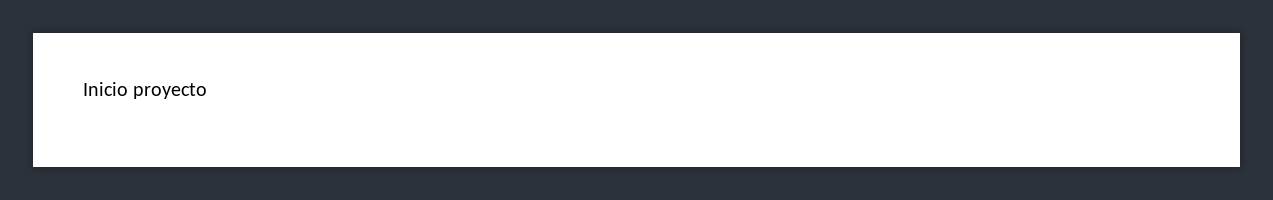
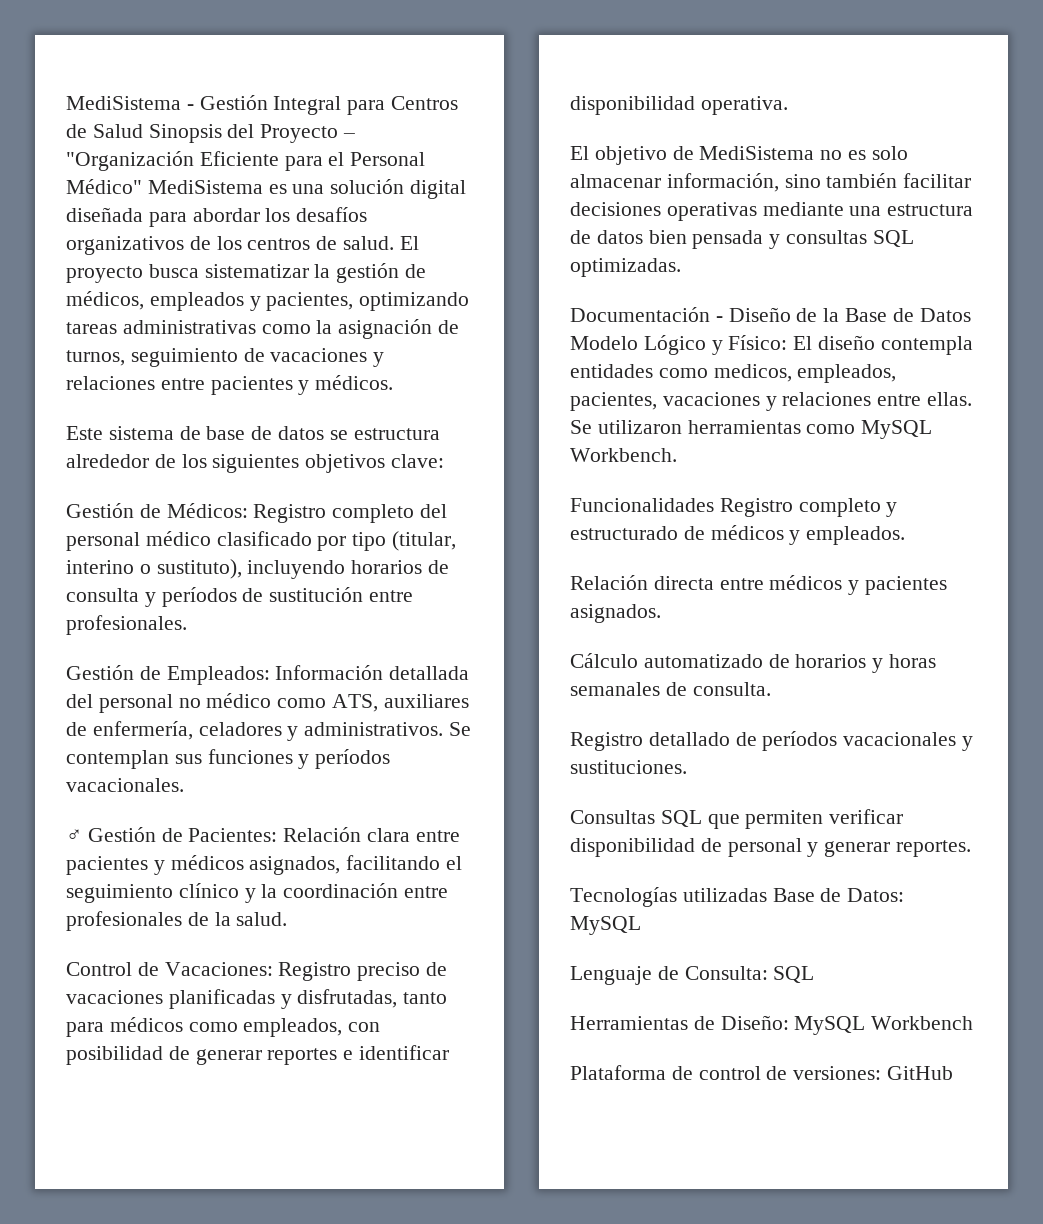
[83,82,208,99] Inicio proyecto -> [66,95,459,115] [66,124,356,143] [66,151,426,171] [66,179,467,199] [66,207,368,227] [66,236,419,255] [66,263,427,283] [66,291,470,311] [66,319,460,339] [66,348,385,367] [66,375,394,395] [66,426,440,440] [66,454,445,473] [66,503,448,523] [66,531,457,551] [66,559,450,579] [66,587,414,607] [66,615,187,635] [66,665,470,685] [66,693,469,713] [66,721,472,741] [66,749,391,769] [66,778,184,792] [66,827,460,842] [66,855,463,875] [66,883,449,903] [66,911,288,931] [66,962,448,981] [66,989,448,1009] [66,1017,381,1037] [66,1045,450,1065] [570,96,788,115] [570,146,908,165] [570,173,972,192] [570,202,974,221] [570,230,914,249] [570,258,681,277] [570,307,971,322] [570,335,973,355] [570,364,897,383] [570,392,973,411] [570,420,933,439] [570,448,677,462] [570,498,898,517] [570,525,906,545] [570,575,948,595] [570,604,661,623] [570,653,937,673] [570,682,771,696] [570,731,974,751] [570,760,687,774] [570,809,904,829] [570,838,972,857] [570,887,905,907] [570,916,641,935] [570,966,815,985] [570,1015,974,1035] [570,1065,954,1080] MediSistema - Gestión Integral para Centros de Salud Sinopsis del Proyecto – "Organización Eficiente para el Personal Médico" MediSistema es una solución digital diseñada para abordar los desafíos organizativos de los centros de salud. El proyecto busca sistematizar la gestión de médicos, empleados y pacientes, optimizando tareas administrativas como la asignación de turnos, seguimiento de vacaciones y relaciones entre pacientes y médicos. // Este sistema de base de datos se estructura alrededor de los siguientes objetivos clave: // Gestión de Médicos: Registro completo del personal médico clasificado por tipo (titular, interino o sustituto), incluyendo horarios de consulta y períodos de sustitución entre profesionales. // Gestión de Empleados: Información detallada del personal no médico como ATS, auxiliares de enfermería, celadores y administrativos. Se contemplan sus funciones y períodos vacacionales. // ♂ Gestión de Pacientes: Relación clara entre pacientes y médicos asignados, facilitando el seguimiento clínico y la coordinación entre profesionales de la salud. // Control de Vacaciones: Registro preciso de vacaciones planificadas y disfrutadas, tanto para médicos como empleados, con posibilidad de generar reportes e identificar disponibilidad operativa. // El objetivo de MediSistema no es solo almacenar información, sino también facilitar decisiones operativas mediante una estructura de datos bien pensada y consultas SQL optimizadas. // Documentación - Diseño de la Base de Datos Modelo Lógico y Físico: El diseño contempla entidades como medicos, empleados, pacientes, vacaciones y relaciones entre ellas. Se utilizaron herramientas como MySQL Workbench. // Funcionalidades Registro completo y estructurado de médicos y empleados. // Relación directa entre médicos y pacientes asignados. // Cálculo automatizado de horarios y horas semanales de consulta. // Registro detallado de períodos vacacionales y sustituciones. // Consultas SQL que permiten verificar disponibilidad de personal y generar reportes. // Tecnologías utilizadas Base de Datos: MySQL // Lenguaje de Consulta: SQL // Herramientas de Diseño: MySQL Workbench // Plataforma de control de versiones: GitHub

